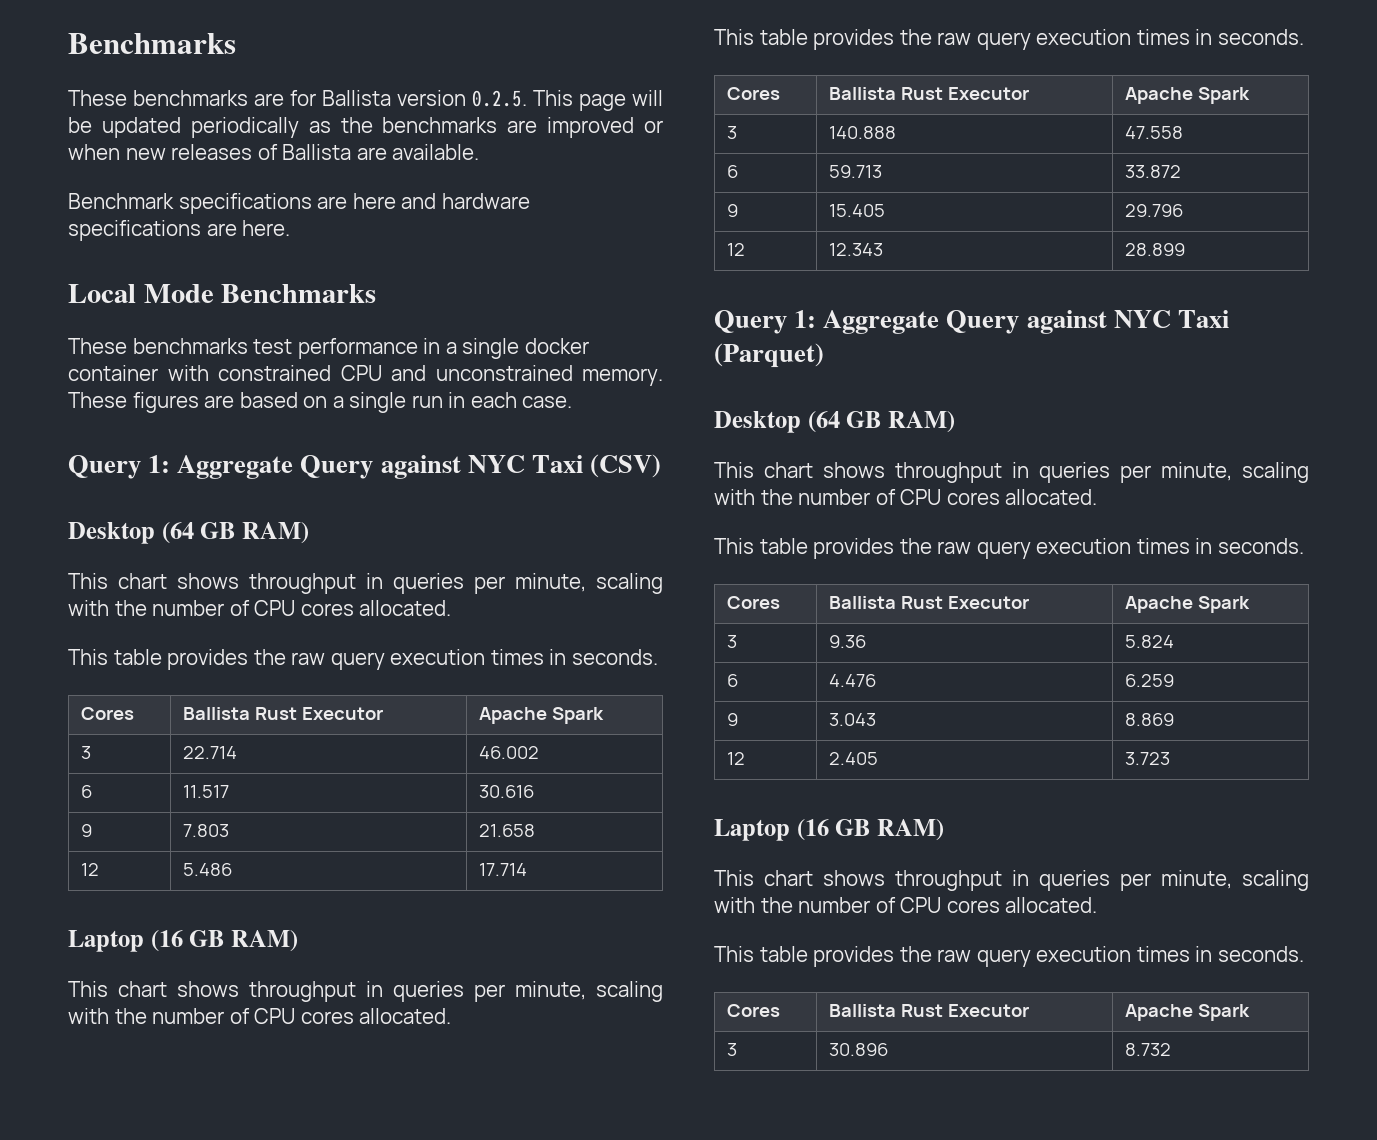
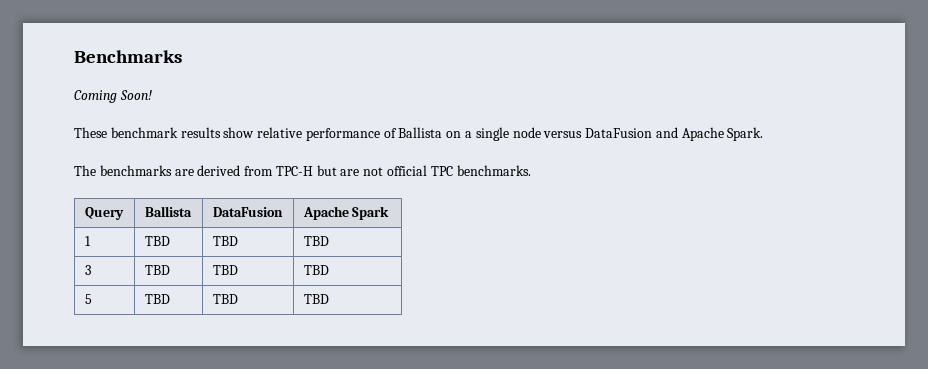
[68,33,236,54] [68,90,663,111] [68,117,663,138] [68,144,480,160] [68,193,530,214] [68,220,291,241] [68,284,377,303] [68,338,589,359] [68,365,663,386] [68,392,573,413] [68,454,662,479] [68,522,309,544] [68,573,663,594] [68,600,452,616] [68,649,658,670] [80,707,134,720] [182,707,383,720] [478,707,604,724] [80,746,91,759] [182,746,237,759] [478,746,539,759] [80,785,92,798] [182,785,229,798] [478,785,534,798] [80,824,92,837] [182,824,229,837] [478,824,535,837] [80,863,99,876] [182,863,232,876] [478,863,527,876] [68,930,298,952] [68,981,663,1002] [68,1008,452,1024] [714,29,1304,50] [726,87,780,100] [828,87,1029,100] [1124,87,1250,104] [726,126,737,139] [828,126,896,139] [1124,126,1183,139] [726,165,738,178] [828,165,882,178] [1124,165,1181,178] [726,204,738,217] [828,204,885,217] [1124,204,1183,217] [726,243,745,256] [828,243,883,256] [1124,243,1185,256] [714,310,1229,334] [714,343,824,368] [714,411,955,433] [714,462,1309,483] [714,489,1098,505] [714,538,1304,559] [726,596,780,609] [828,596,1029,609] [1124,596,1250,613] [726,635,737,648] [828,635,866,648] [1124,635,1174,648] [726,674,738,687] [828,674,876,687] [1124,674,1174,687] [726,713,738,726] [828,713,876,726] [1124,713,1174,726] [726,752,745,765] [828,752,878,765] [1124,752,1170,765] [714,819,944,841] [714,870,1309,891] [714,897,1098,913] [714,946,1304,967] [726,1004,780,1017] [828,1004,1029,1017] [1124,1004,1250,1021] [726,1043,737,1056] [828,1043,888,1056] [1124,1043,1171,1056] Benchmarks // These benchmarks are for Ballista version 0.2.5. This page will be updated periodically as the benchmarks are improved or when new releases of Ballista are available. // Benchmark specifications are here and hardware specifications are here. // Local Mode Benchmarks // These benchmarks test performance in a single docker container with constrained CPU and unconstrained memory. These figures are based on a single run in each case. // Query 1: Aggregate Query against NYC Taxi (CSV) // Desktop (64 GB RAM) // This chart shows throughput in queries per minute, scaling with the number of CPU cores allocated. // This table provides the raw query execution times in seconds. // Cores | Ballista Rust Executor | Apache Spark // 3 | 22.714 | 46.002 // 6 | 11.517 | 30.616 // 9 | 7.803 | 21.658 // 12 | 5.486 | 17.714 // Laptop (16 GB RAM) // This chart shows throughput in queries per minute, scaling with the number of CPU cores allocated. // This table provides the raw query execution times in seconds. // Cores | Ballista Rust Executor | Apache Spark // 3 | 140.888 | 47.558 // 6 | 59.713 | 33.872 // 9 | 15.405 | 29.796 // 12 | 12.343 | 28.899 // Query 1: Aggregate Query against NYC Taxi (Parquet) // Desktop (64 GB RAM) // This chart shows throughput in queries per minute, scaling with the number of CPU cores allocated. // This table provides the raw query execution times in seconds. // Cores | Ballista Rust Executor | Apache Spark // 3 | 9.36 | 5.824 // 6 | 4.476 | 6.259 // 9 | 3.043 | 8.869 // 12 | 2.405 | 3.723 // Laptop (16 GB RAM) // This chart shows throughput in queries per minute, scaling with the number of CPU cores allocated. // This table provides the raw query execution times in seconds. // Cores | Ballista Rust Executor | Apache Spark // 3 | 30.896 | 8.732 -> [74,50,182,63] [74,90,152,103] [74,127,764,141] [74,165,531,176] [84,207,124,220] [144,206,192,217] [212,207,283,217] [302,206,390,220] [84,236,91,246] [144,236,170,246] [212,236,238,246] [303,236,329,246] [84,265,91,275] [144,265,170,275] [212,265,238,275] [303,265,329,275] [84,294,92,304] [144,294,170,304] [212,294,238,304] [303,294,329,304] Benchmarks // Coming Soon! // These benchmark results show relative performance of Ballista on a single node versus DataFusion and Apache Spark. // The benchmarks are derived from TPC-H but are not official TPC benchmarks. // Query | Ballista | DataFusion | Apache Spark // 1 | TBD | TBD | TBD // 3 | TBD | TBD | TBD // 5 | TBD | TBD | TBD

